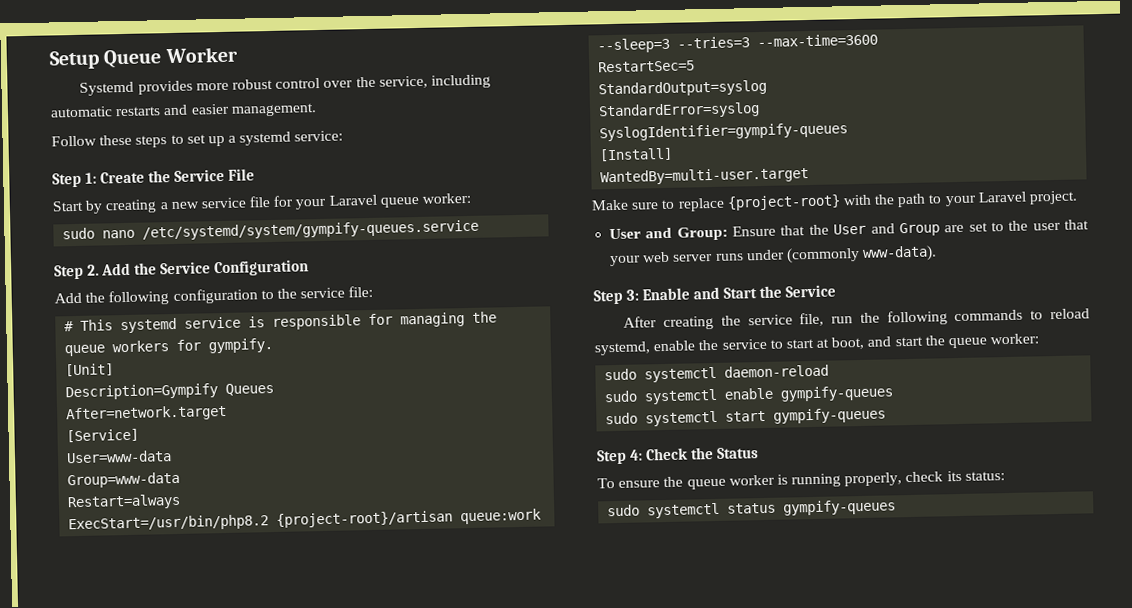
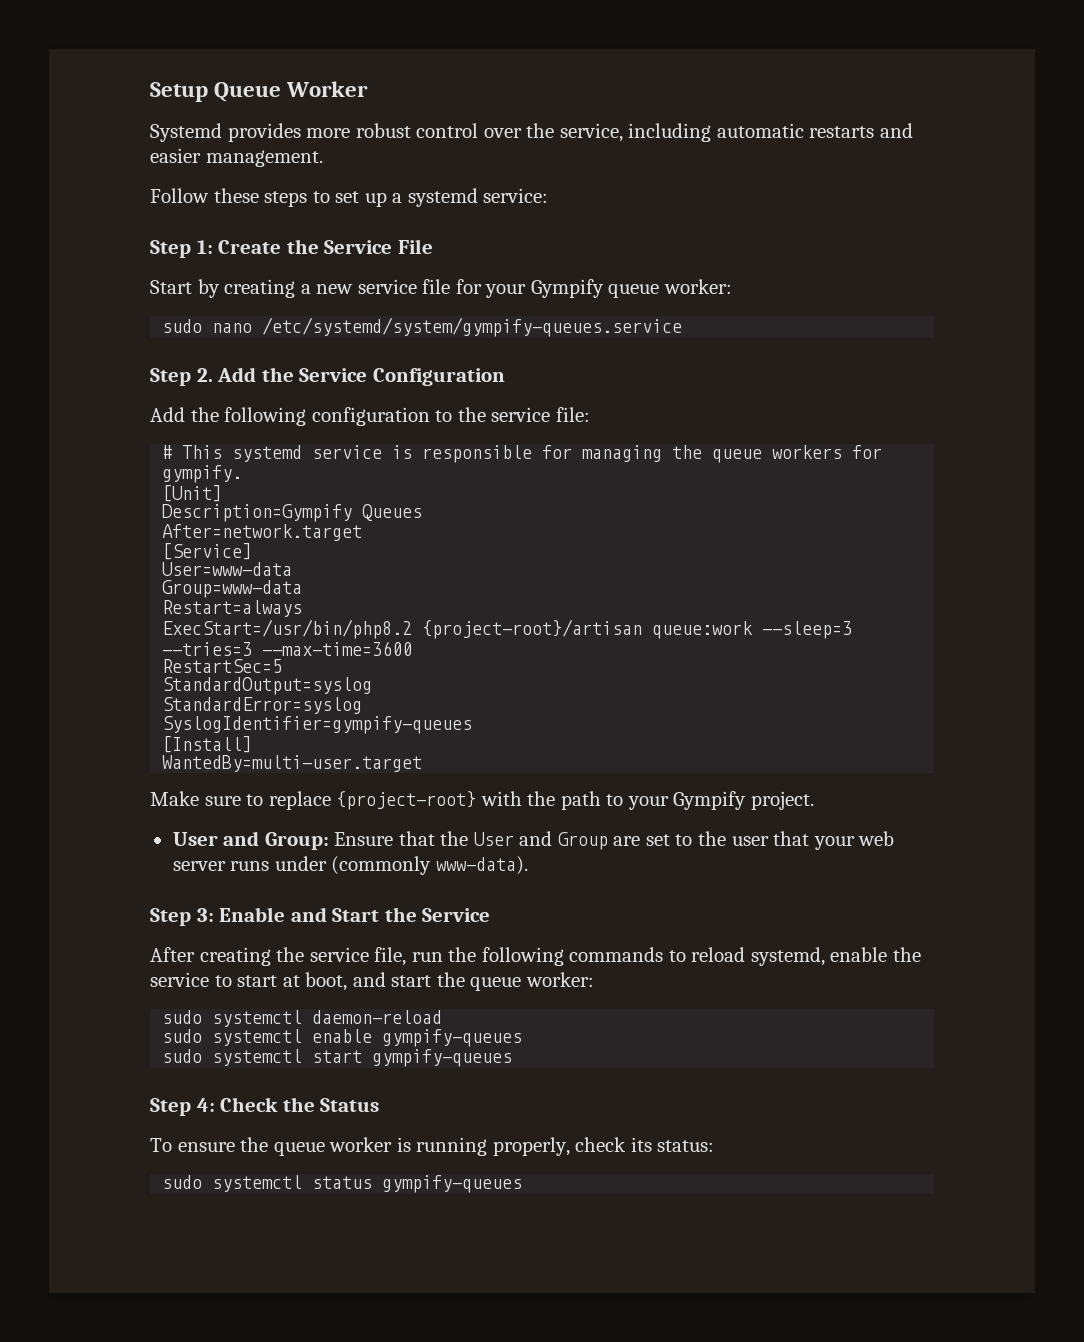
[328,194,377,206] Laravel -> [530,279,604,298] Gympify
[977,191,1027,203] Laravel -> [673,791,747,810] Gympify

